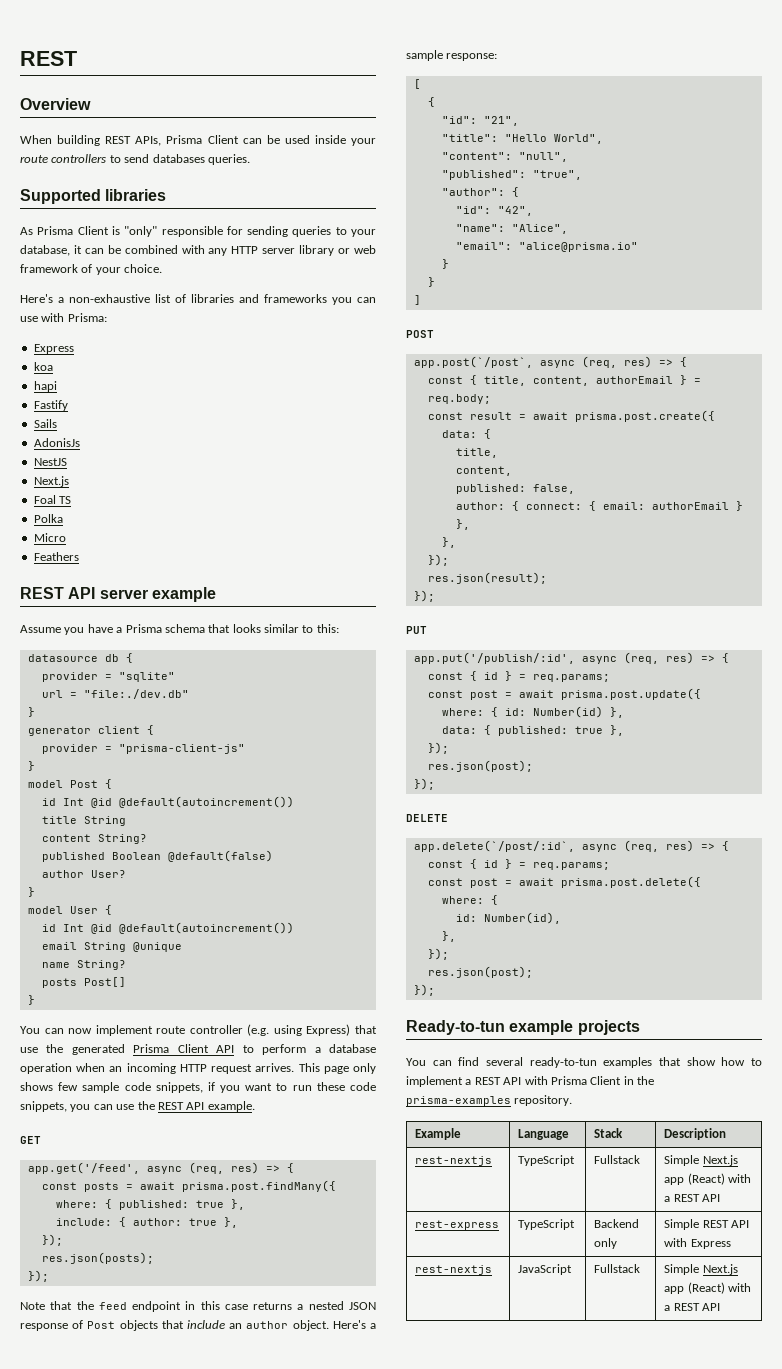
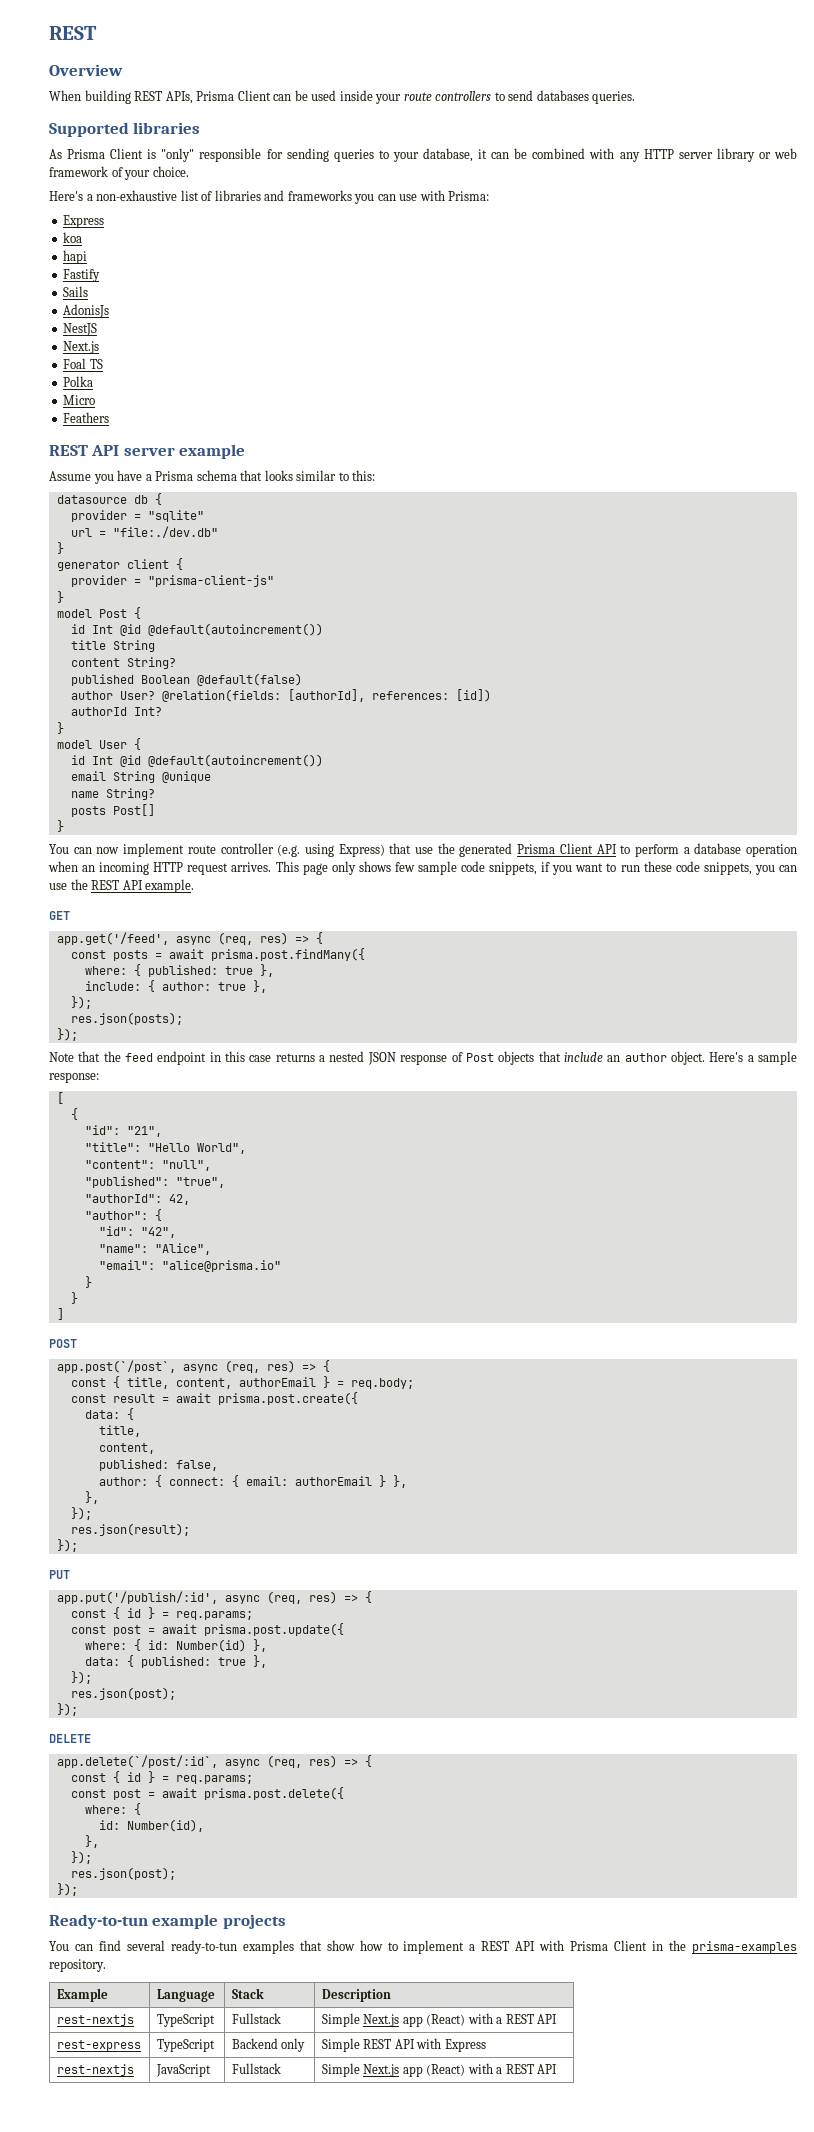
(126, 874) none -> [161,689,491,702] [70,707,162,716] @relation(fields: [authorId], references: [id]) // authorId Int?
(582, 175) none -> [84,1194,190,1205] // "authorId": 42,

